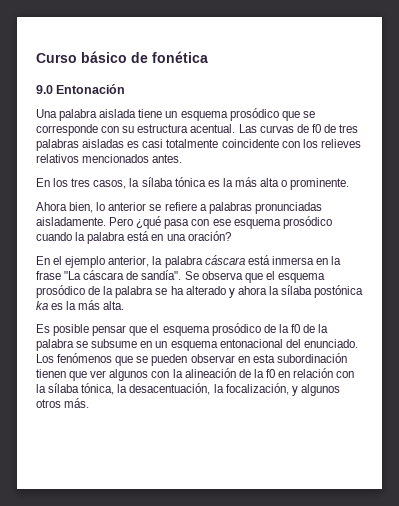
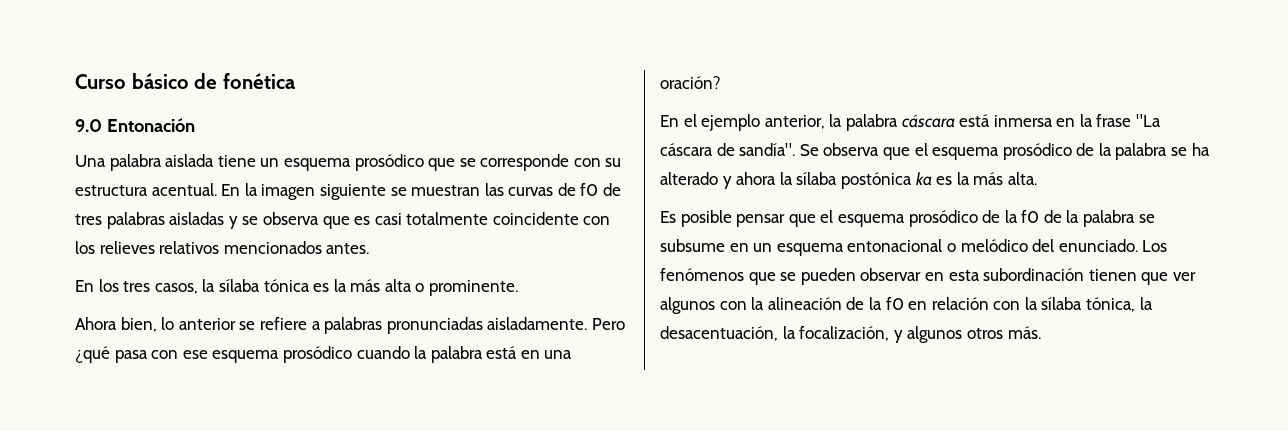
[238,124,257,133] Las -> [221,183,504,200] En la imagen siguiente se muestran las
(125, 143) none -> [228,212,350,229] y se observa que
(283, 343) none -> [946,239,1028,252] o melódico

